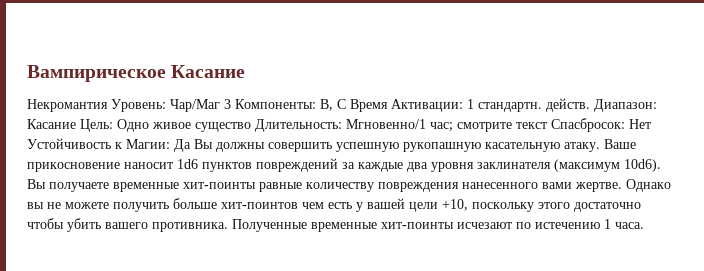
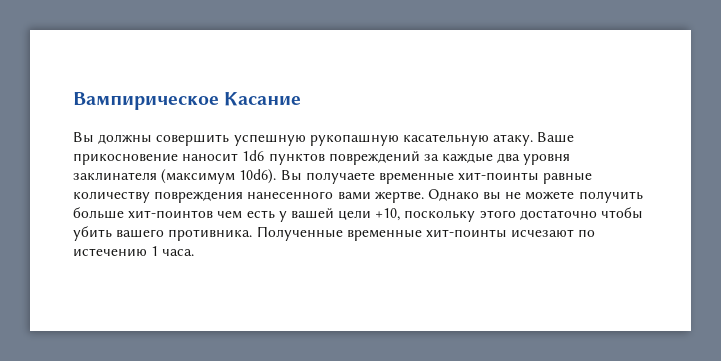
[27,98,657,112] [27,118,651,132] [27,138,191,152] Некромантия Уровень: Чар/Маг 3 Компоненты: В, С Время Активации: 1 стандартн. действ. Диапазон: Касание Цель: Одно живое существо Длительность: Мгновенно/1 час; смотрите текст Спасбросок: Нет Устойчивость к Магии: Да -> (302, 99) none

